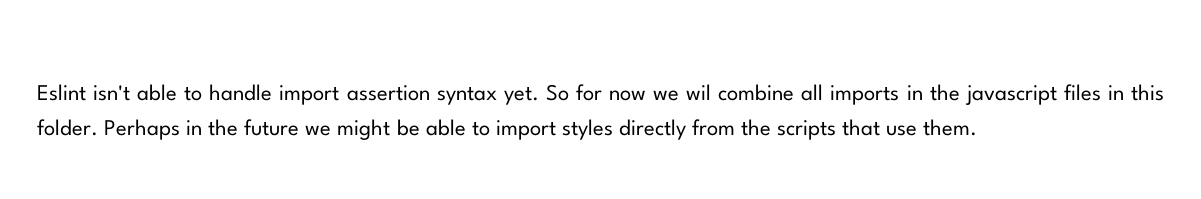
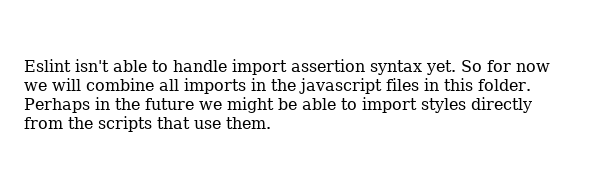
[686,84,712,100] wil -> [52,78,81,91] will

